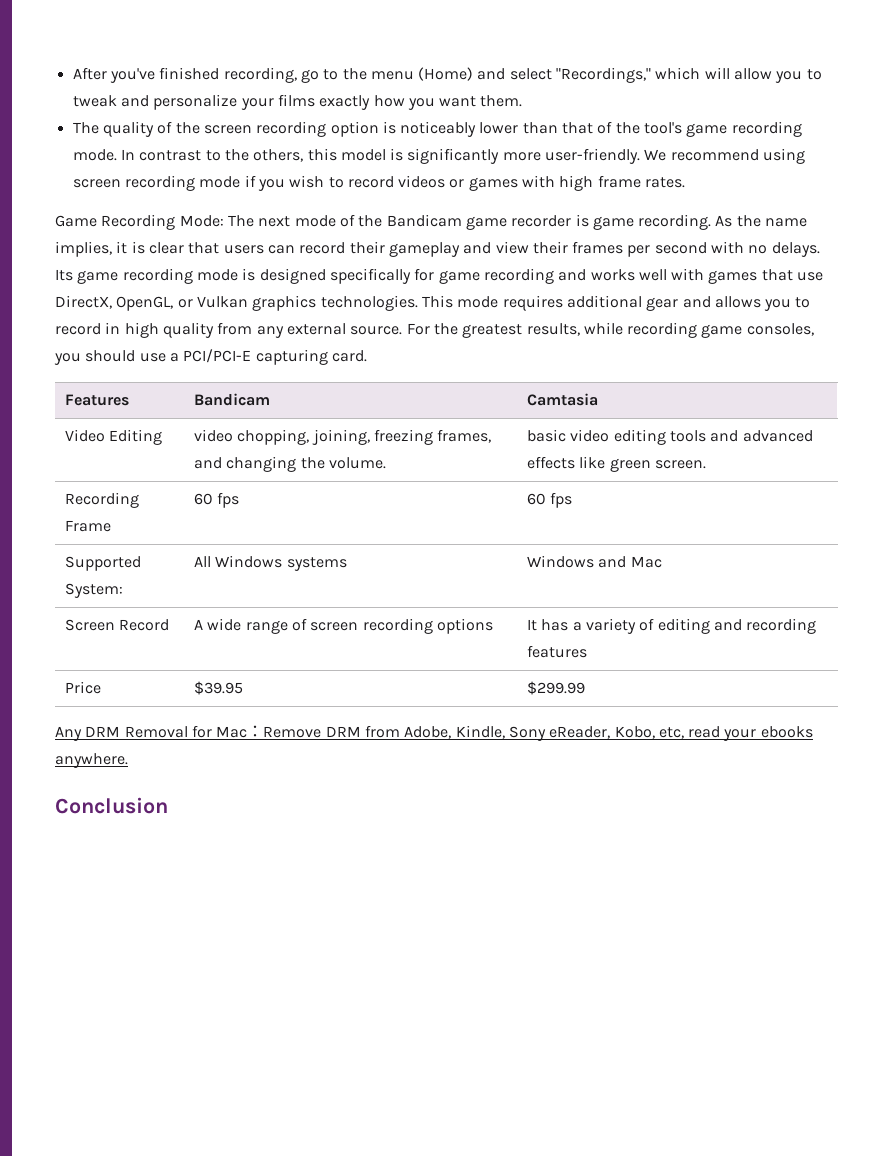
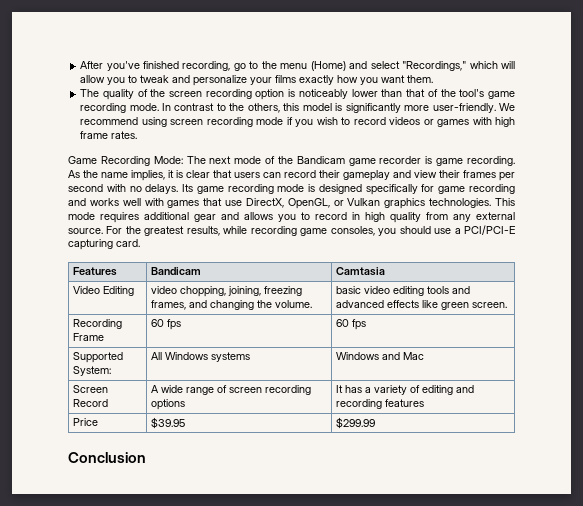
[55,725,813,741] [55,753,128,768] // Any DRM Removal for Mac：Remove DRM from Adobe, Kindle, Sony eReader, Kobo, etc, read your ebooks anywhere. -> (376, 423) none

